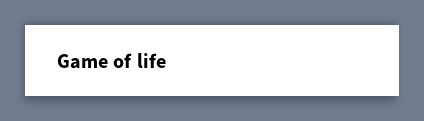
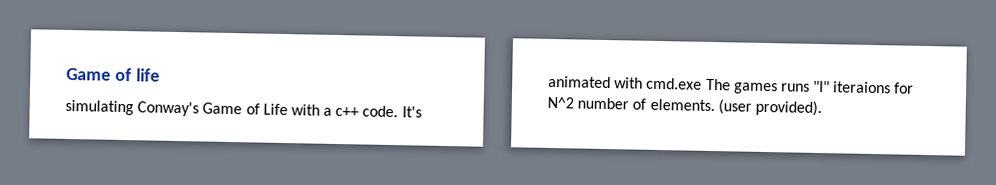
(166, 60) none -> [65,99,422,118] [548,75,915,95] [547,96,822,117] // simulating Conway's Game of Life with a c++ code. It's animated with cmd.exe The games runs "I" iteraions for N^2 number of elements. (user provided).

